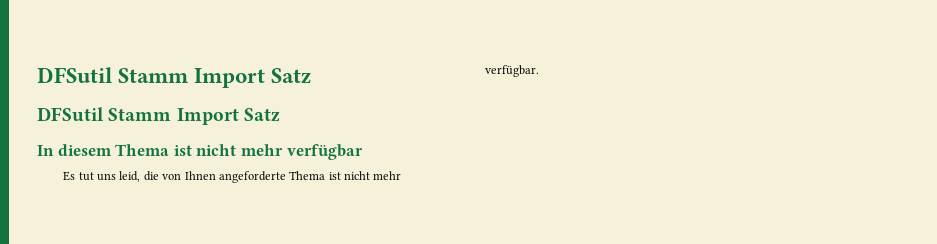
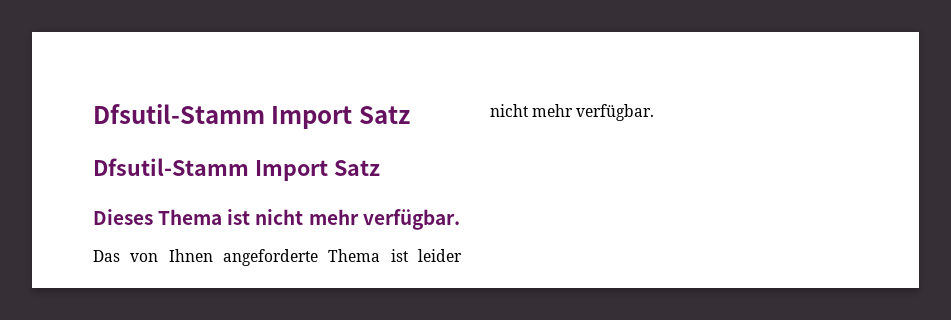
[37,67,312,88] [37,107,280,125] [37,144,363,160] [63,171,159,182] DFSutil Stamm Import Satz // DFSutil Stamm Import Satz // In diesem Thema ist nicht mehr verfügbar // Es tut uns leid, die -> [93,104,410,129] [93,158,380,181] [93,209,460,230] [93,250,120,262] Dfsutil-Stamm Import Satz // Dfsutil-Stamm Import Satz // Dieses Thema ist nicht mehr verfügbar. // Das
(341, 176) none -> [418,249,462,262] leider

